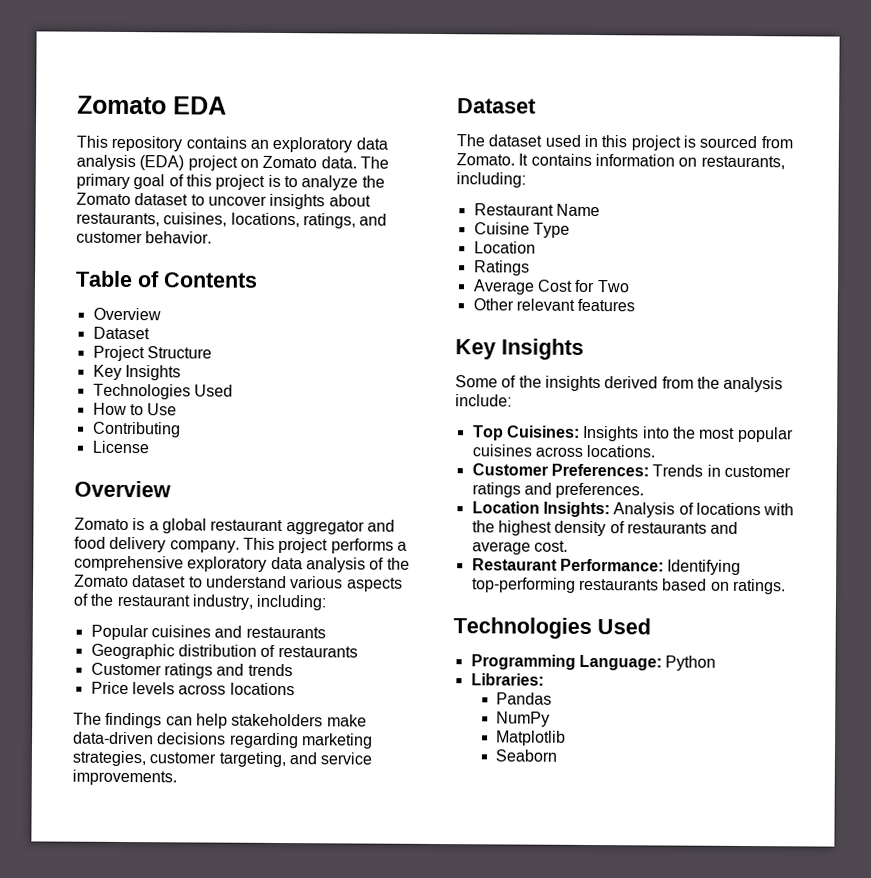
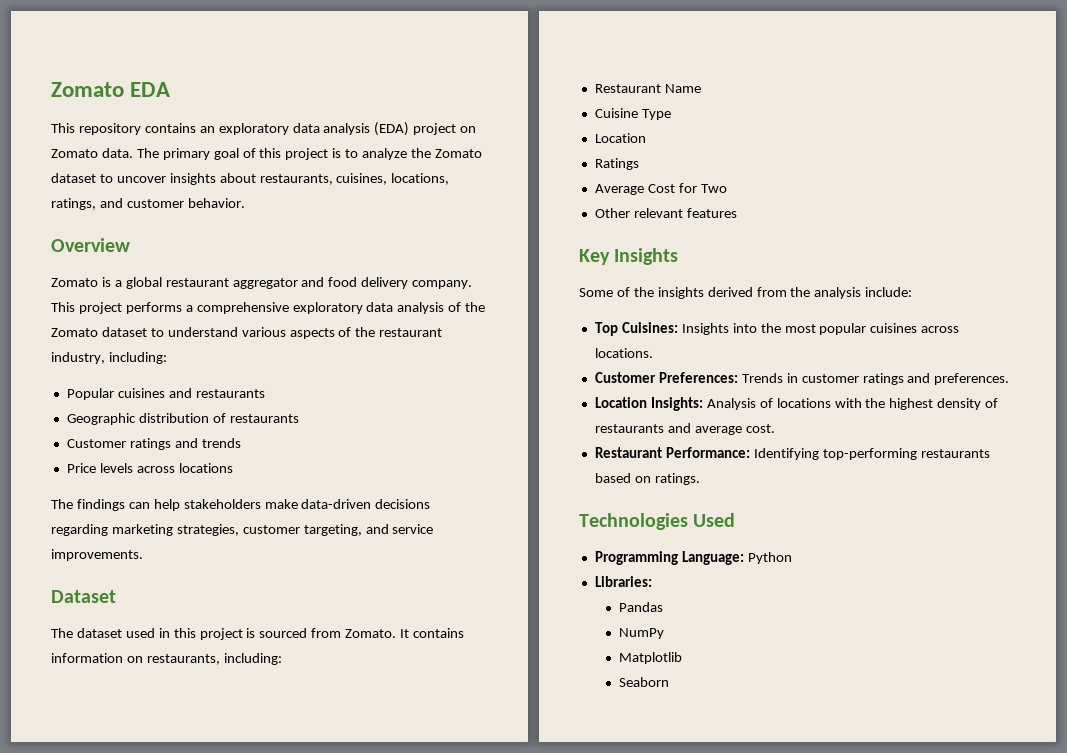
[75,270,258,288] [92,307,161,321] [92,326,150,340] [92,345,212,362] [92,364,181,381] [92,383,233,400] [92,402,178,416] [92,421,181,438] [91,440,149,454] // Table of Contents // Overview // Dataset // Project Structure // Key Insights // Technologies Used // How to Use // Contributing // License -> (245, 203) none

